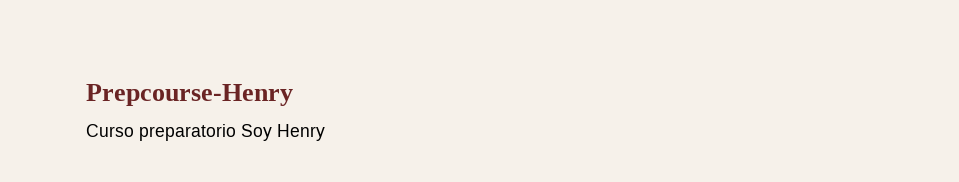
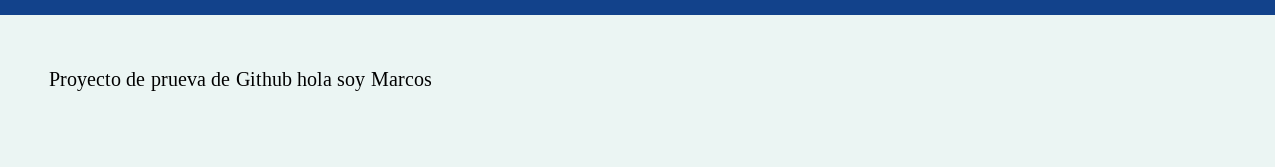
[86,84,293,106] [86,124,325,141] Prepcourse-Henry // Curso preparatorio Soy Henry -> [49,72,432,91] Proyecto de prueva de Github hola soy Marcos

